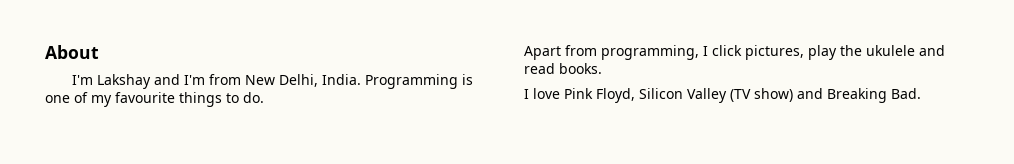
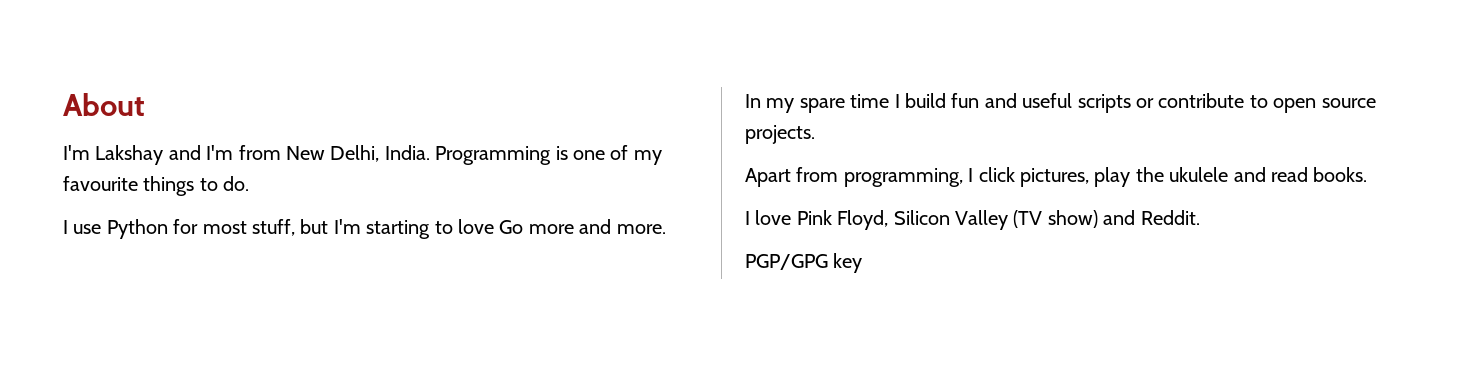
(264, 97) none -> [63,219,666,239] [745,93,1376,113] [745,125,815,144] // I use Python for most stuff, but I'm starting to love Go more and more. // In my spare time I build fun and useful scripts or contribute to open source projects.
[827,88,921,103] Breaking Bad. -> [1140,210,1200,225] [745,253,863,273] Reddit. // PGP/GPG key

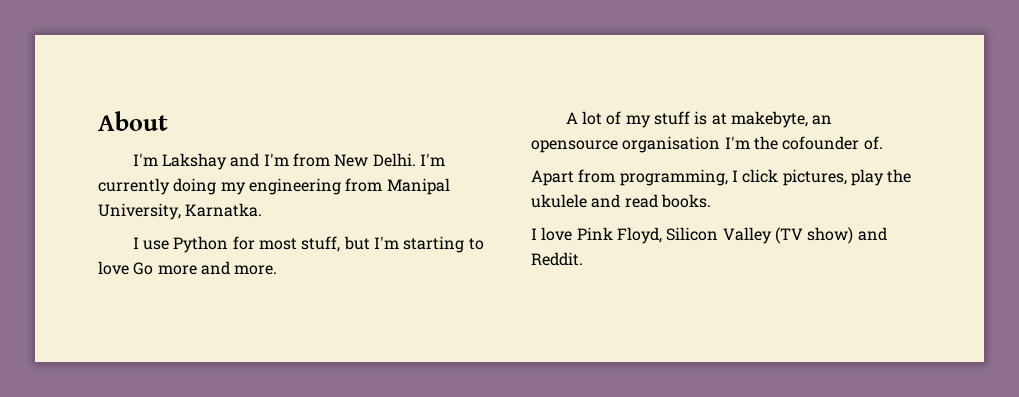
[330,145,662,165] [63,176,250,196] Delhi, India. Programming is one of my favourite things to do. -> [372,153,446,167] [98,178,450,195] [98,203,263,220] Delhi. I'm currently doing my engineering from Manipal University, Karnatka.
[745,93,1376,113] [745,125,815,144] In my spare time I build fun and useful scripts or contribute to open source projects. -> [565,111,833,128] [531,136,883,153] A lot of my stuff is at makebyte, an opensource organisation I'm the cofounder of.
[745,253,863,273] // PGP/GPG key -> (583, 259) none

